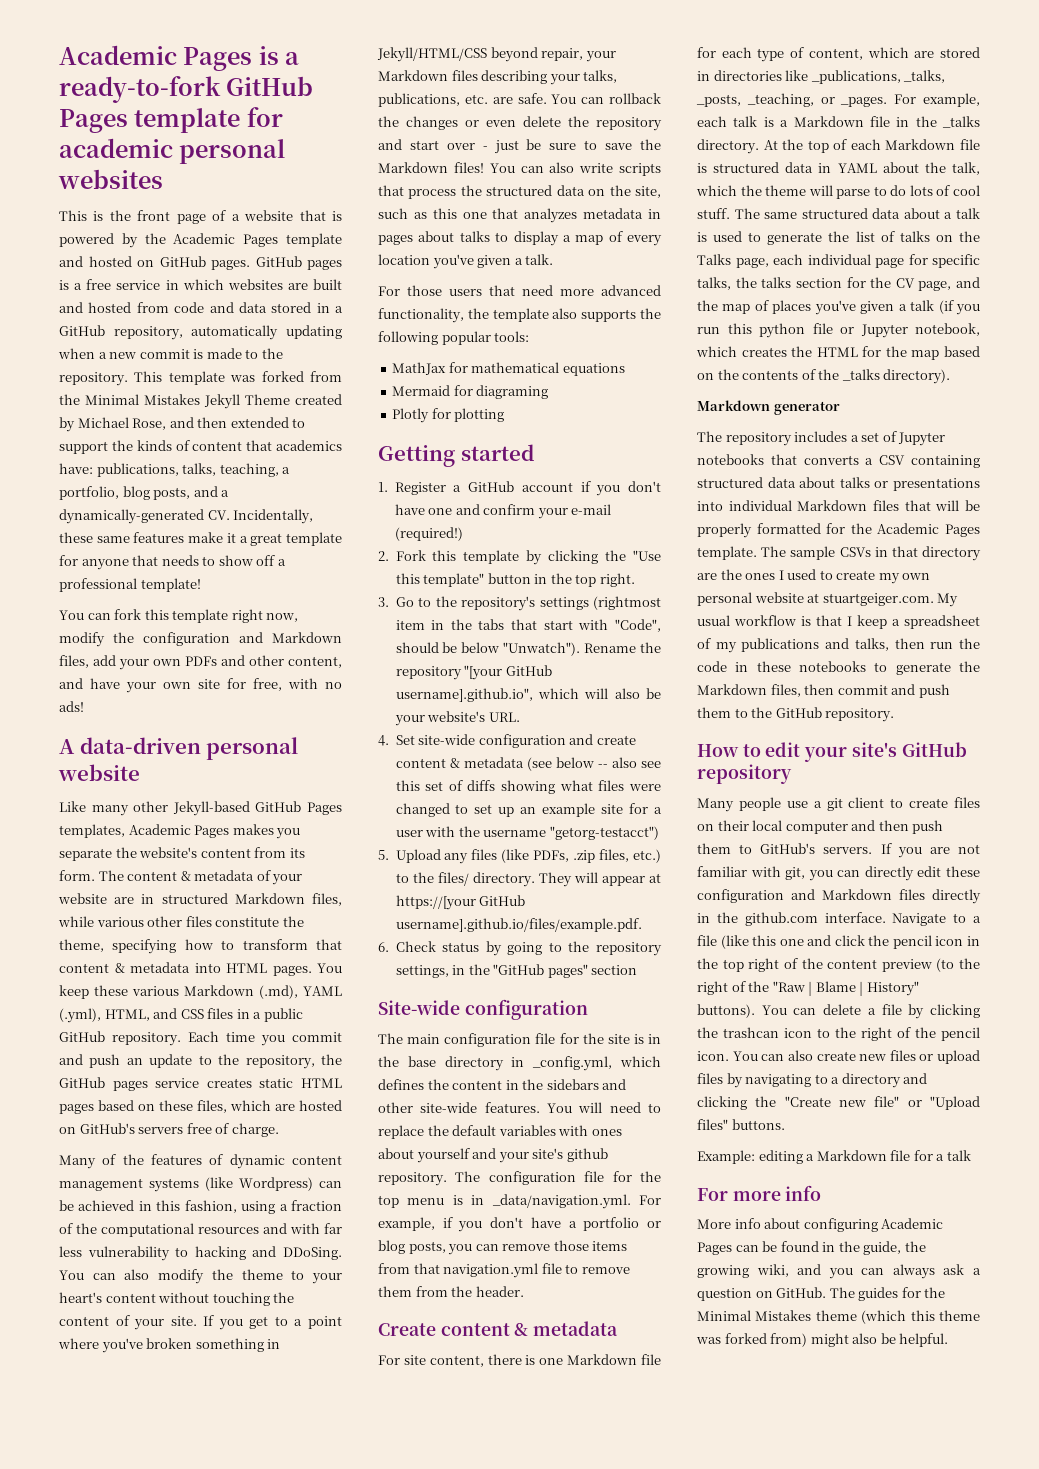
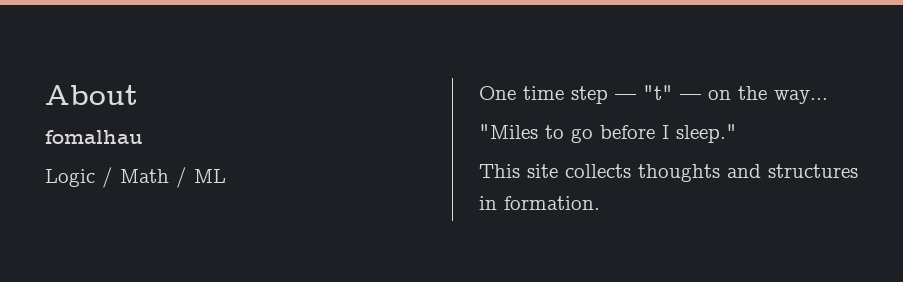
[59,45,300,71] [59,76,314,103] [59,107,283,133] [59,138,286,164] [58,169,163,189] [59,210,343,224] [59,233,342,248] [59,256,342,270] [59,279,342,290] [59,302,343,313] [59,325,342,340] [58,348,283,359] [59,371,342,386] [59,394,342,409] [59,417,306,432] [59,440,342,454] [59,463,291,477] [59,486,230,500] [59,509,314,524] [59,532,343,546] [59,555,286,570] [59,578,201,592] [59,609,299,623] [59,632,342,647] [59,655,342,670] [59,678,342,693] [59,701,84,712] [59,737,299,760] [58,764,140,781] [59,801,342,816] [59,824,301,839] [59,847,305,861] [59,870,303,885] [58,893,342,906] [58,916,304,927] [59,939,342,954] [59,962,342,976] [59,985,342,999] [59,1008,303,1023] [59,1031,342,1046] [59,1054,342,1069] [59,1077,342,1091] [59,1100,342,1114] [59,1123,279,1137] [59,1154,342,1169] [59,1177,342,1192] [59,1200,342,1214] [59,1223,342,1237] [59,1246,342,1261] [59,1269,342,1284] [59,1292,295,1306] [59,1315,342,1330] [58,1338,281,1353] [377,47,616,62] [378,70,618,85] [378,93,661,107] [378,116,662,131] [378,139,661,154] [378,162,661,176] [378,185,661,199] [378,208,661,223] [378,231,662,246] [378,254,554,269] [378,285,661,296] [378,308,661,323] [378,331,530,345] [392,362,625,376] [392,385,549,399] [392,408,505,423] [378,444,534,467] [378,481,661,496] [394,504,612,519] [394,527,463,541] [378,550,661,565] [395,573,635,587] [378,596,661,611] [395,619,661,632] [395,642,661,656] [395,665,552,680] [395,688,661,702] [394,711,520,726] [378,734,636,748] [395,757,661,771] [395,780,661,794] [395,803,662,817] [395,826,659,840] [378,849,661,864] [395,872,661,887] [395,895,526,910] [395,918,642,932] [378,941,662,956] [395,964,638,978] [378,999,588,1020] [378,1033,661,1047] [378,1056,661,1071] [378,1079,627,1090] [378,1102,661,1113] [378,1125,622,1139] [378,1148,608,1163] [378,1171,661,1186] [378,1194,661,1209] [378,1217,661,1232] [378,1240,628,1255] [378,1263,630,1278] [378,1286,524,1297] [378,1321,619,1336] [378,1354,661,1367] [697,47,980,62] [697,70,946,84] [696,93,980,107] [697,116,980,128] [697,139,980,154] [697,162,980,175] [696,185,980,199] [697,208,980,219] [697,231,980,245] [697,254,980,268] [697,277,980,291] [697,300,980,315] [697,323,980,338] [696,346,980,360] [697,369,951,384] [697,400,840,415] [697,431,946,446] [697,454,980,468] [697,477,980,491] [697,500,980,511] [697,523,980,538] [697,546,981,561] [697,569,931,584] [697,592,959,607] [697,615,980,629] [697,638,980,653] [697,661,980,675] [697,684,950,698] [697,707,895,722] [697,742,967,762] [697,764,792,784] [697,797,980,812] [697,820,944,834] [697,843,980,858] [697,866,980,881] [697,889,981,904] [697,912,981,926] [697,935,980,949] [697,958,980,972] [697,981,919,996] [697,1004,980,1019] [697,1027,980,1041] [697,1050,980,1064] [697,1073,928,1088] [697,1096,980,1110] [697,1119,785,1130] [697,1150,971,1164] [697,1185,822,1201] [697,1218,944,1232] [697,1241,926,1255] [697,1264,981,1279] [697,1287,946,1301] [697,1310,980,1324] [696,1333,949,1347] Academic Pages is a ready-to-fork GitHub Pages template for academic personal websites // This is the front page of a website that is powered by the Academic Pages template and hosted on GitHub pages. GitHub pages is a free service in which websites are built and hosted from code and data stored in a GitHub repository, automatically updating when a new commit is made to the repository. This template was forked from the Minimal Mistakes Jekyll Theme created by Michael Rose, and then extended to support the kinds of content that academics have: publications, talks, teaching, a portfolio, blog posts, and a dynamically-generated CV. Incidentally, these same features make it a great template for anyone that needs to show off a professional template! // You can fork this template right now, modify the configuration and Markdown files, add your own PDFs and other content, and have your own site for free, with no ads! // A data-driven personal website // Like many other Jekyll-based GitHub Pages templates, Academic Pages makes you separate the website's content from its form. The content & metadata of your website are in structured Markdown files, while various other files constitute the theme, specifying how to transform that content & metadata into HTML pages. You keep these various Markdown (.md), YAML (.yml), HTML, and CSS files in a public GitHub repository. Each time you commit and push an update to the repository, the GitHub pages service creates static HTML pages based on these files, which are hosted on GitHub's servers free of charge. // Many of the features of dynamic content management systems (like Wordpress) can be achieved in this fashion, using a fraction of the computational resources and with far less vulnerability to hacking and DDoSing. You can also modify the theme to your heart's content without touching the content of your site. If you get to a point where you've broken something in Jekyll/HTML/CSS beyond repair, your Markdown files describing your talks, publications, etc. are safe. You can rollback the changes or even delete the repository and start over - just be sure to save the Markdown files! You can also write scripts that process the structured data on the site, such as this one that analyzes metadata in pages about talks to display a map of every location you've given a talk. // For those users that need more advanced functionality, the template also supports the following popular tools: // MathJax for mathematical equations // Mermaid for diagraming // Plotly for plotting // Getting started // 1. Register a GitHub account if you don't have one and confirm your e-mail (required!) // 2. Fork this template by clicking the "Use this template" button in the top right. // 3. Go to the repository's settings (rightmost item in the tabs that start with "Code", should be below "Unwatch"). Rename the repository "[your GitHub username].github.io", which will also be your website's URL. // 4. Set site-wide configuration and create content & metadata (see below -- also see this set of diffs showing what files were changed to set up an example site for a user with the username "getorg-testacct") // 5. Upload any files (like PDFs, .zip files, etc.) to the files/ directory. They will appear at https://[your GitHub username].github.io/files/example.pdf. // 6. Check status by going to the repository settings, in the "GitHub pages" section // Site-wide configuration // The main configuration file for the site is in the base directory in _config.yml, which defines the content in the sidebars and other site-wide features. You will need to replace the default variables with ones about yourself and your site's github repository. The configuration file for the top menu is in _data/navigation.yml. For example, if you don't have a portfolio or blog posts, you can remove those items from that navigation.yml file to remove them from the header. // Create content & metadata // For site content, there is one Markdown file for each type of content, which are stored in directories like _publications, _talks, _posts, _teaching, or _pages. For example, each talk is a Markdown file in the _talks directory. At the top of each Markdown file is structured data in YAML about the talk, which the theme will parse to do lots of cool stuff. The same structured data about a talk is used to generate the list of talks on the Talks page, each individual page for specific talks, the talks section for the CV page, and the map of places you've given a talk (if you run this python file or Jupyter notebook, which creates the HTML for the map based on the contents of the _talks directory). // Markdown generator // The repository includes a set of Jupyter notebooks that converts a CSV containing structured data about talks or presentations into individual Markdown files that will be properly formatted for the Academic Pages template. The sample CSVs in that directory are the ones I used to create my own personal website at stuartgeiger.com. My usual workflow is that I keep a spreadsheet of my publications and talks, then run the code in these notebooks to generate the Markdown files, then commit and push them to the GitHub repository. // How to edit your site's GitHub repository // Many people use a git client to create files on their local computer and then push them to GitHub's servers. If you are not familiar with git, you can directly edit these configuration and Markdown files directly in the github.com interface. Navigate to a file (like this one and click the pencil icon in the top right of the content preview (to the right of the "Raw | Blame | History" buttons). You can delete a file by clicking the trashcan icon to the right of the pencil icon. You can also create new files or upload files by navigating to a directory and clicking the "Create new file" or "Upload files" buttons. // Example: editing a Markdown file for a talk // For more info // More info about configuring Academic Pages can be found in the guide, the growing wiki, and you can always ask a question on GitHub. The guides for the Minimal Mistakes theme (which this theme was forked from) might also be helpful. -> [45,85,138,105] [45,130,143,144] [45,167,226,188] [479,85,828,104] [479,124,737,143] [479,164,858,182] [479,196,600,210] About // fomalhau // Logic / Math / ML // One time step — "t" — on the way... // "Miles to go before I sleep." // This site collects thoughts and structures in formation.

